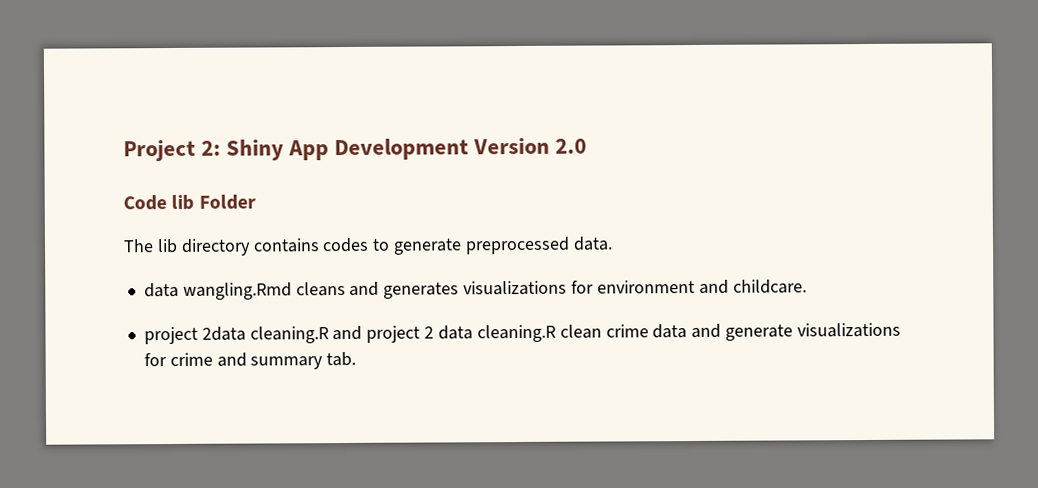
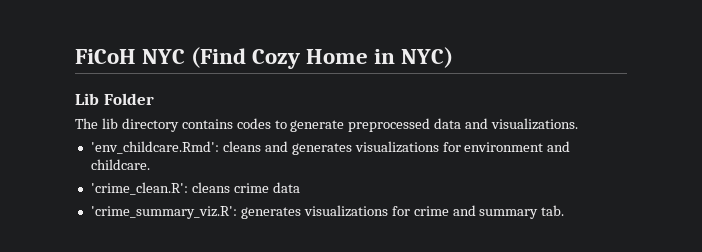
[123,137,588,162] [123,194,195,211] Project 2: Shiny App Development Version 2.0 // Code lib -> [75,47,454,69] [75,93,99,105] FiCoH NYC (Find Cozy Home in NYC) // Lib
[572,236,613,251] [143,282,292,300] data. // data wangling.Rmd -> [434,118,579,130] [90,141,219,154] data and visualizations. // 'env_childcare.Rmd':
[143,324,602,345] project 2data cleaning.R and project 2 data cleaning.R clean -> [90,182,230,195] 'crime_clean.R': cleans
[691,323,794,341] and generate -> [90,206,301,219] // 'crime_summary_viz.R': generates

